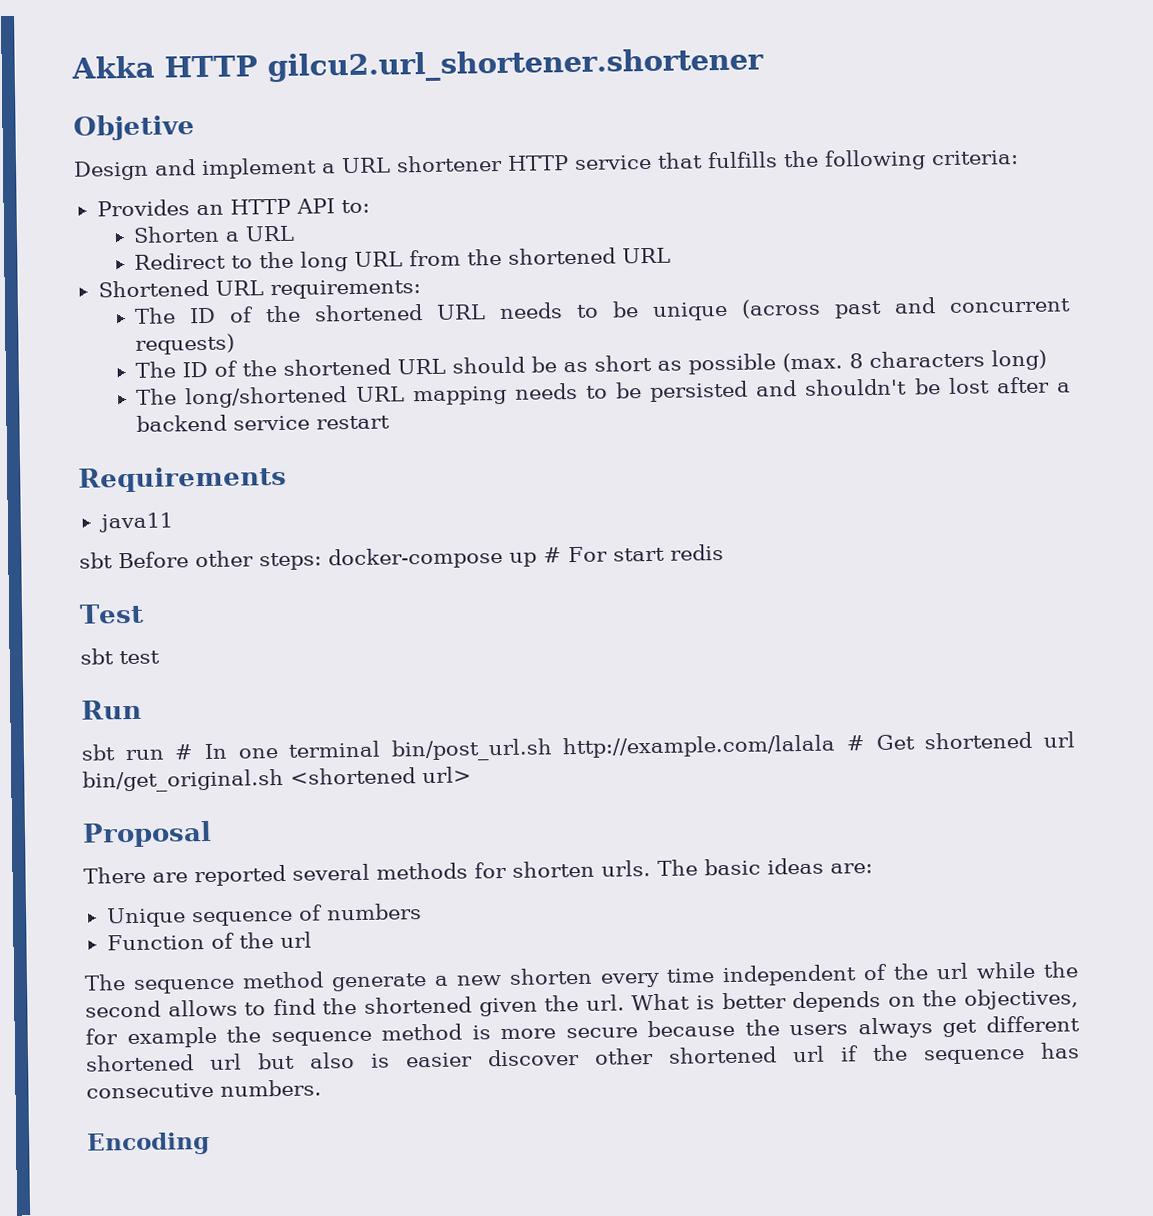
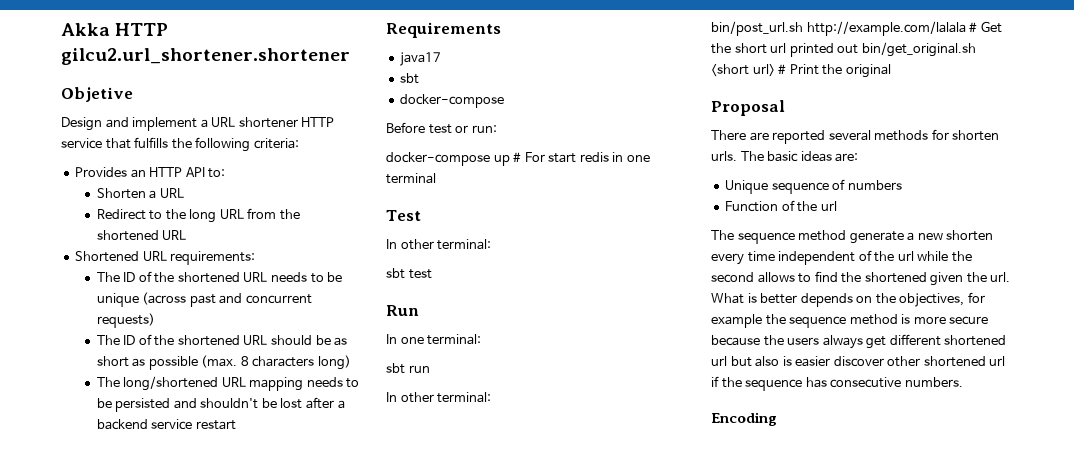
[97,512,173,533] [79,550,322,571] java11 // sbt Before other steps: -> [400,52,442,66] [400,73,420,84] [400,94,505,108] [386,122,497,134] java17 // sbt // docker-compose // Before test or run: //
[79,603,144,624] // Test -> [612,152,650,162] [386,173,436,184] [386,210,421,221] [386,239,492,250] in one terminal // Test // In other terminal:
(142, 709) none -> [386,334,482,345] // In one terminal:
[174,731,1075,762] [82,766,472,793] # In one terminal bin/post_url.sh http://example.com/lalala # Get shortened url bin/get_original.sh <shortened url> -> [386,392,492,403] [711,21,1002,36] [711,42,976,57] [711,64,891,78] // In other terminal: // bin/post_url.sh http://example.com/lalala # Get the short url printed out bin/get_original.sh <short url> # Print the original

